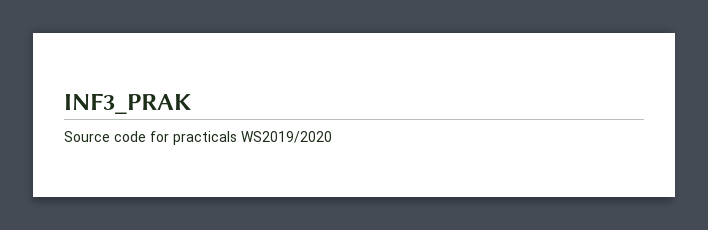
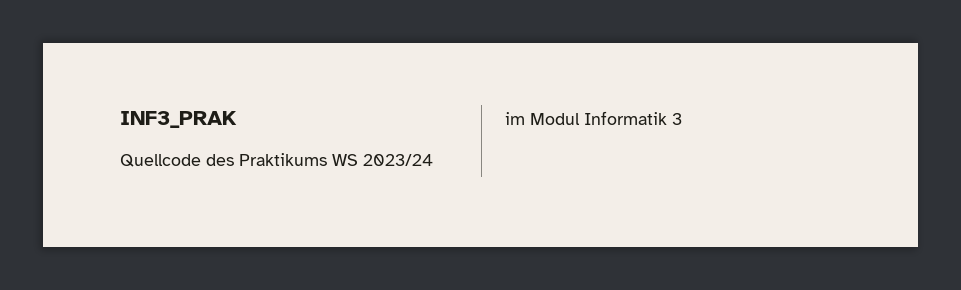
[64,131,332,145] Source code for practicals WS2019/2020 -> [120,153,433,167] [505,111,682,125] Quellcode des Praktikums WS 2023/24 im Modul Informatik 3

